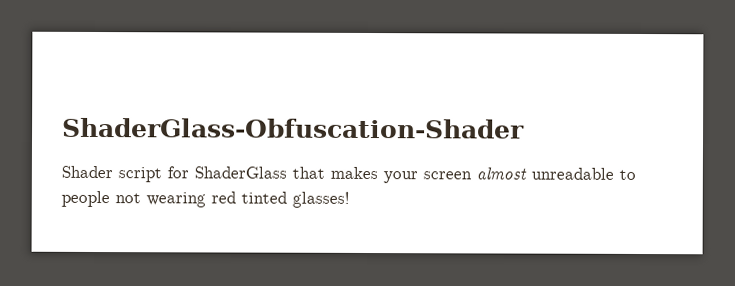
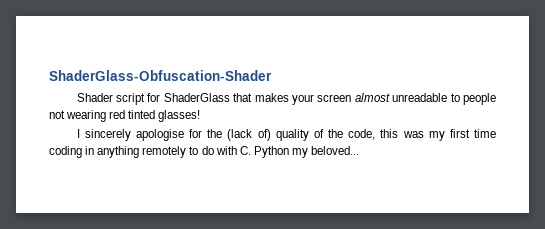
(350, 199) none -> [76,129,496,141] [49,146,360,158] // I sincerely apologise for the (lack of) quality of the code, this was my first time coding in anything remotely to do with C. Python my beloved...

